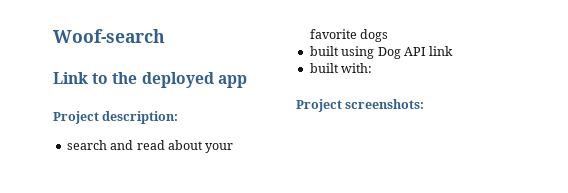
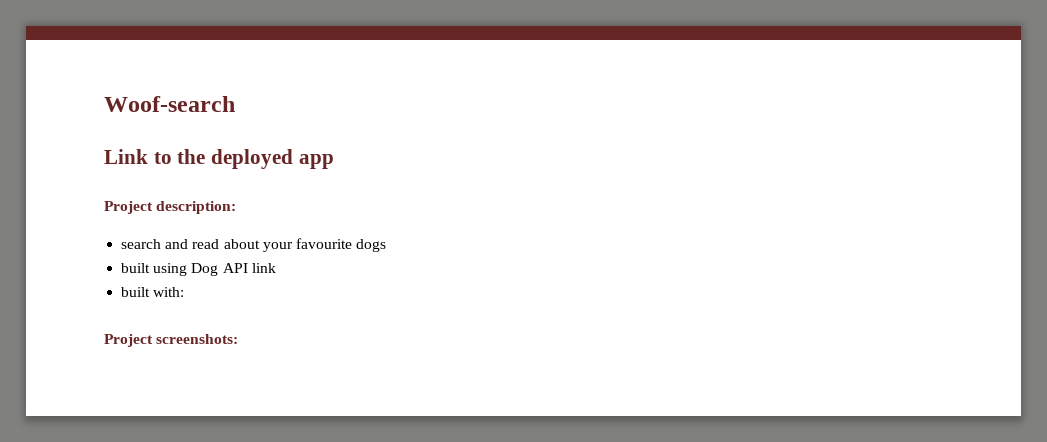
[309,29,357,39] favorite -> [295,238,352,249] favourite

